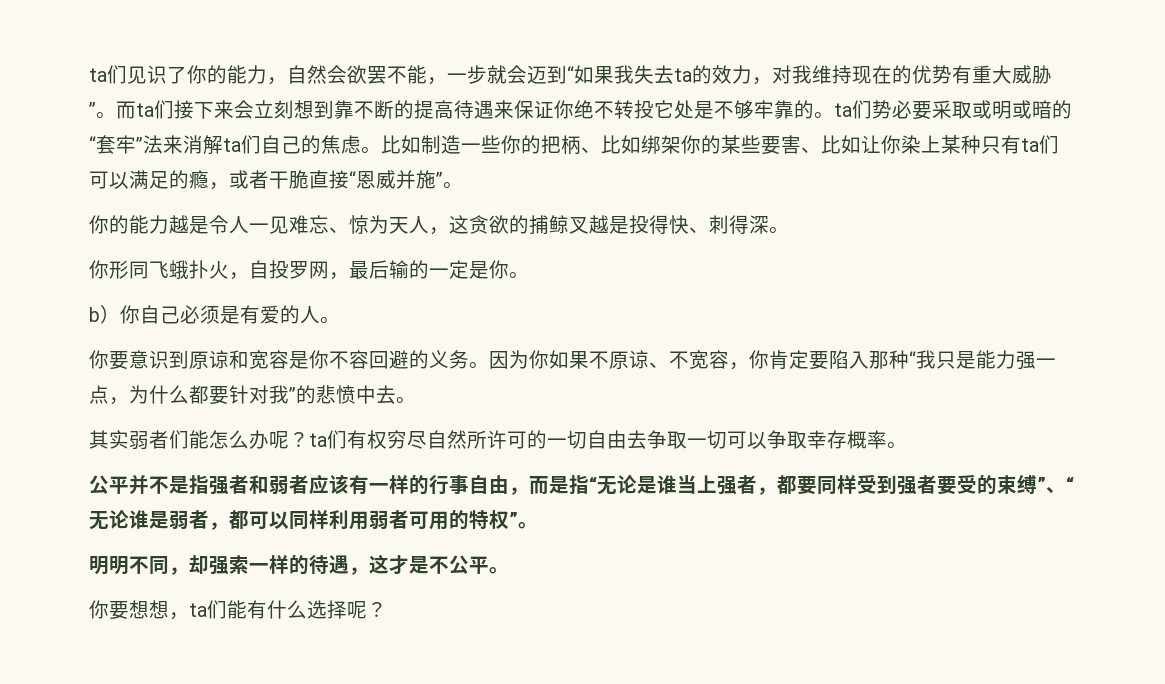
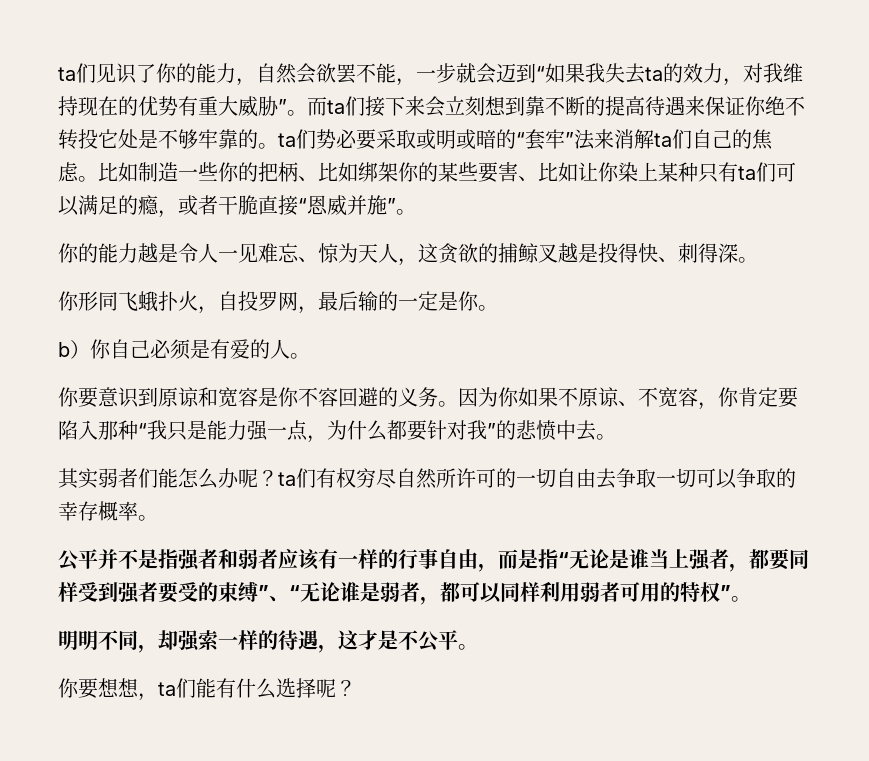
(807, 440) none -> [776,468,796,488] 的

